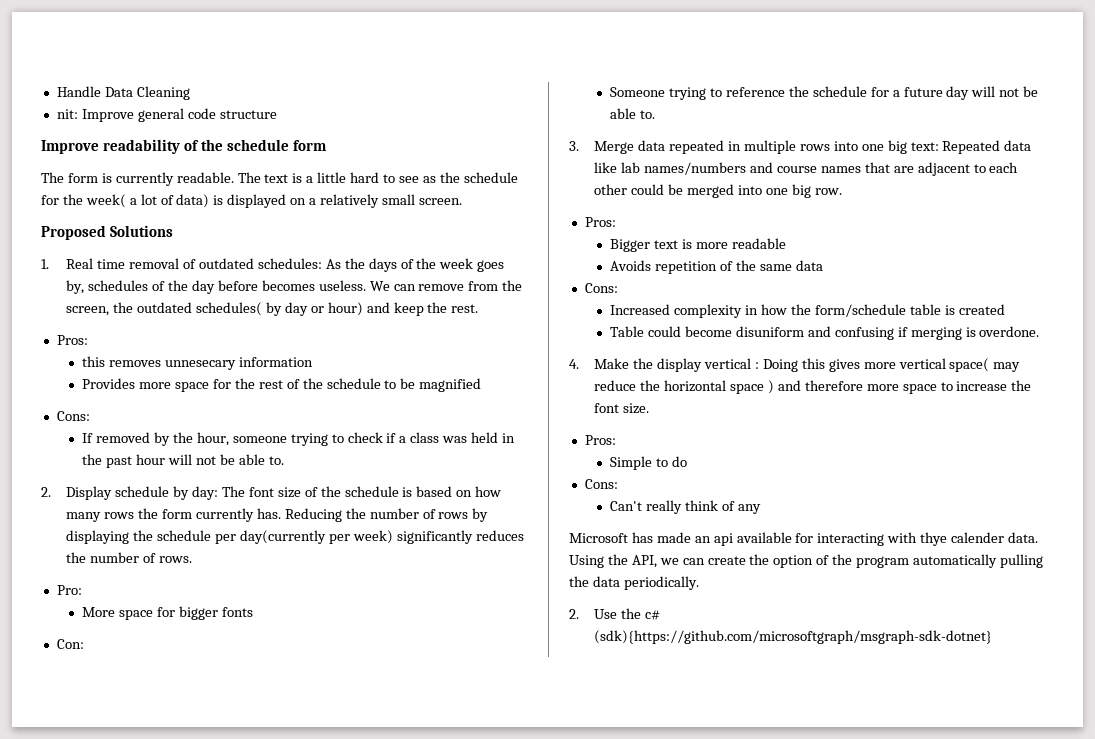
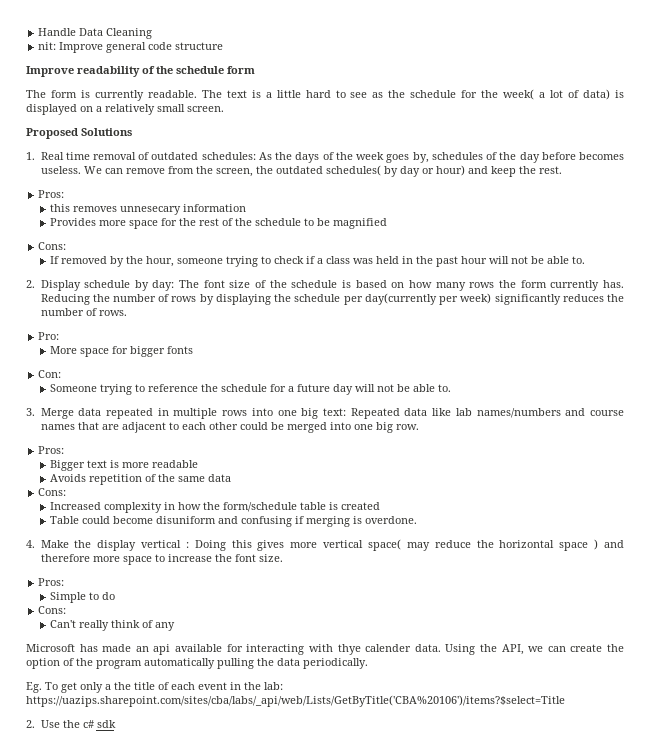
(699, 583) none -> [26,682,283,693] [26,695,565,707] // Eg. To get only a the title of each event in the lab: https://uazips.sharepoint.com/sites/cba/labs/_api/web/Lists/GetByTitle('CBA%20106')/items?$select=Title
[594,630,993,644] (sdk){https://github.com/microsoftgraph/msgraph-sdk-dotnet} -> [96,720,116,728] sdk

